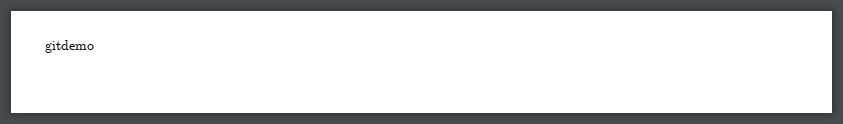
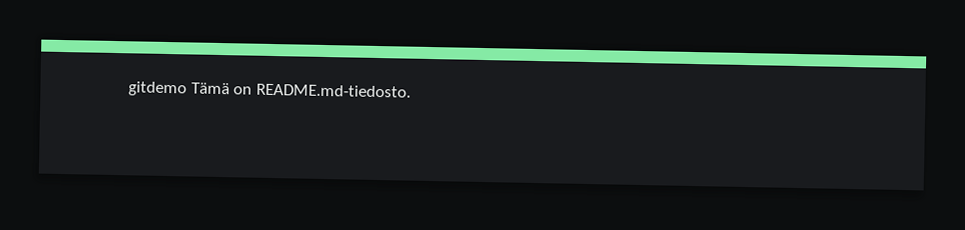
(94, 46) none -> [190,82,411,98] Tämä on README.md-tiedosto.

